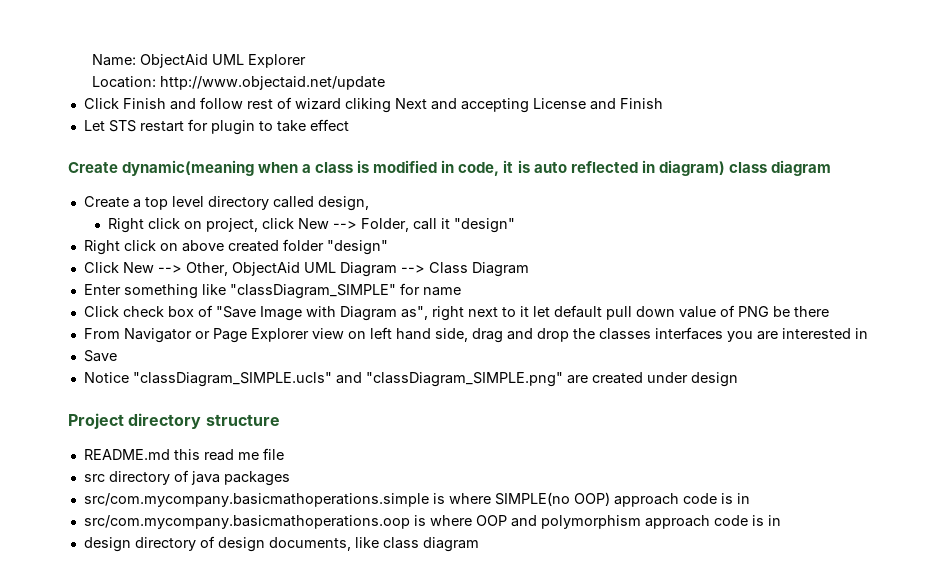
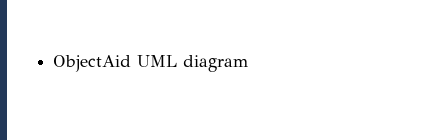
[92,54,307,68] [92,76,386,90] [83,97,663,113] [83,119,349,135] [68,160,831,176] [83,196,369,211] [108,218,516,233] [83,239,388,255] [83,262,529,277] [83,283,461,299] [83,305,829,321] [83,327,868,343] [83,350,117,362] [83,372,738,387] [68,413,280,429] [83,448,284,461] [83,470,290,486] [83,492,750,507] [83,515,781,529] [83,536,419,552] Name: ObjectAid UML Explorer // Location: http://www.objectaid.net/update // Click Finish and follow rest of wizard cliking Next and accepting License and Finish // Let STS restart for plugin to take effect // Create dynamic(meaning when a class is modified in code, it is auto reflected in diagram) class diagram // Create a top level directory called design, // Right click on project, click New --> Folder, call it "design" // Right click on above created folder "design" // Click New --> Other, ObjectAid UML Diagram --> Class Diagram // Enter something like "classDiagram_SIMPLE" for name // Click check box of "Save Image with Diagram as", right next to it let default pull down value of PNG be there // From Navigator or Page Explorer view on left hand side, drag and drop the classes interfaces you are interested in // Save // Notice "classDiagram_SIMPLE.ucls" and "classDiagram_SIMPLE.png" are created under design // Project directory structure // README.md this read me file // src directory of java packages // src/com.mycompany.basicmathoperations.simple is where SIMPLE(no OOP) approach code is in // src/com.mycompany.basicmathoperations.oop is where OOP and polymorphism approach code is in // design directory of design documents, like class -> [53,55,178,72] ObjectAid UML

